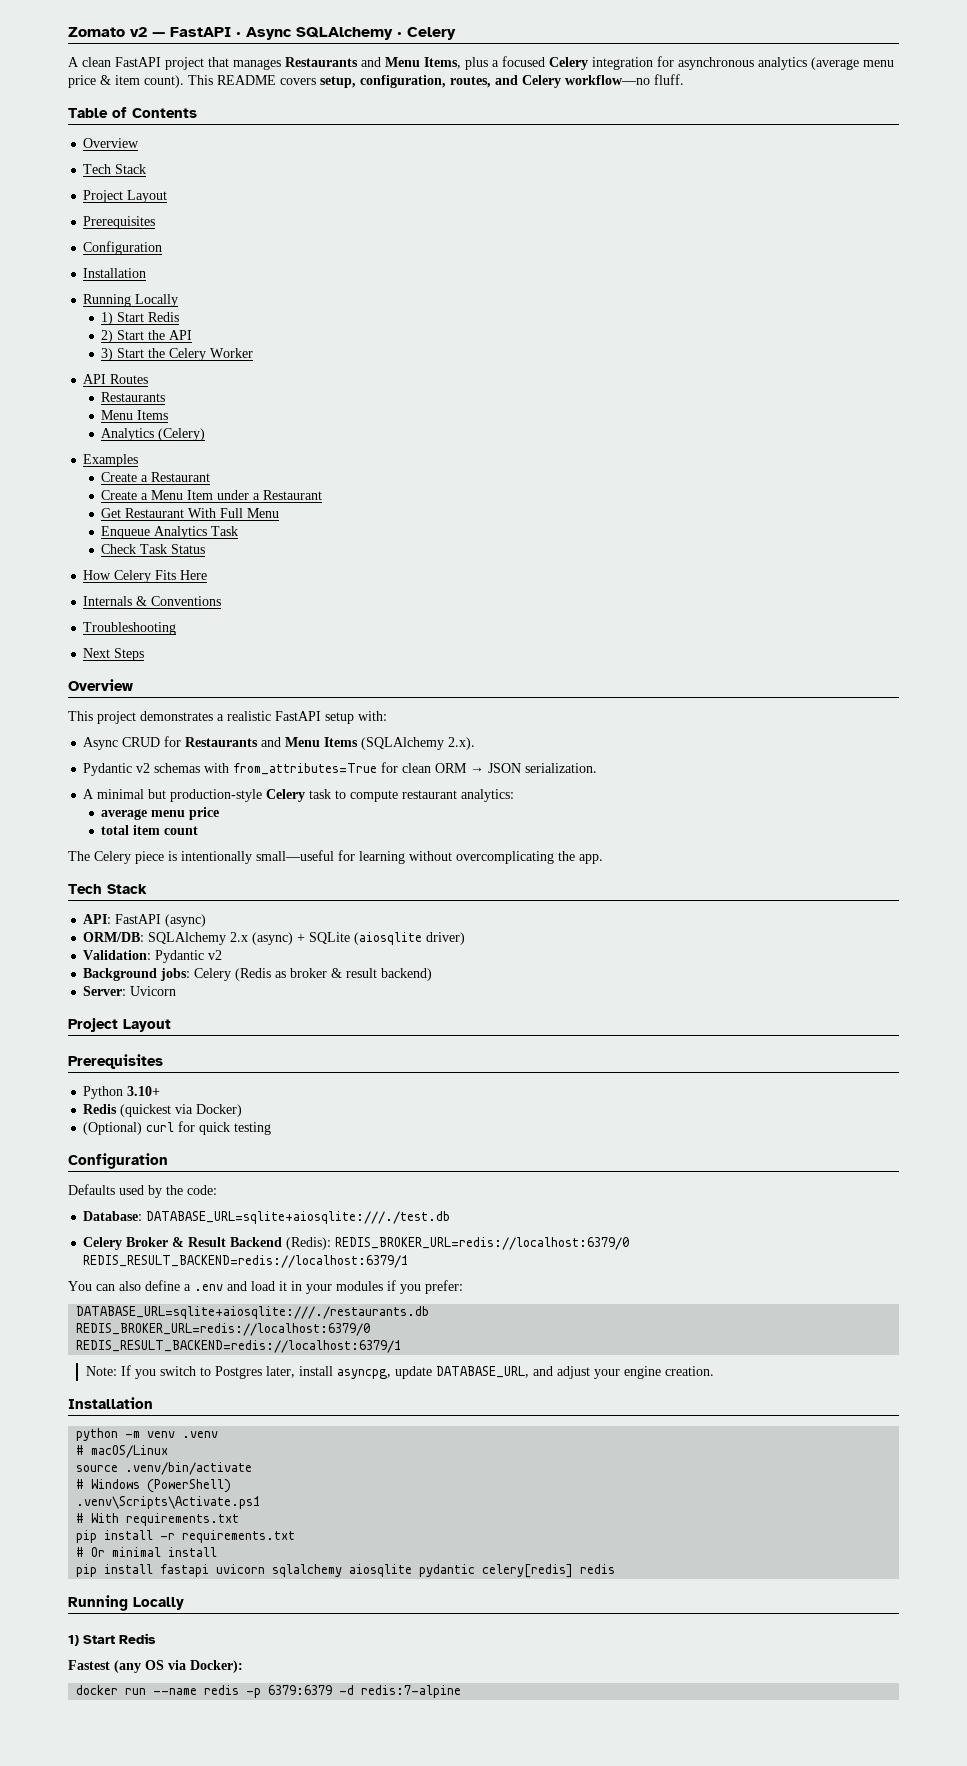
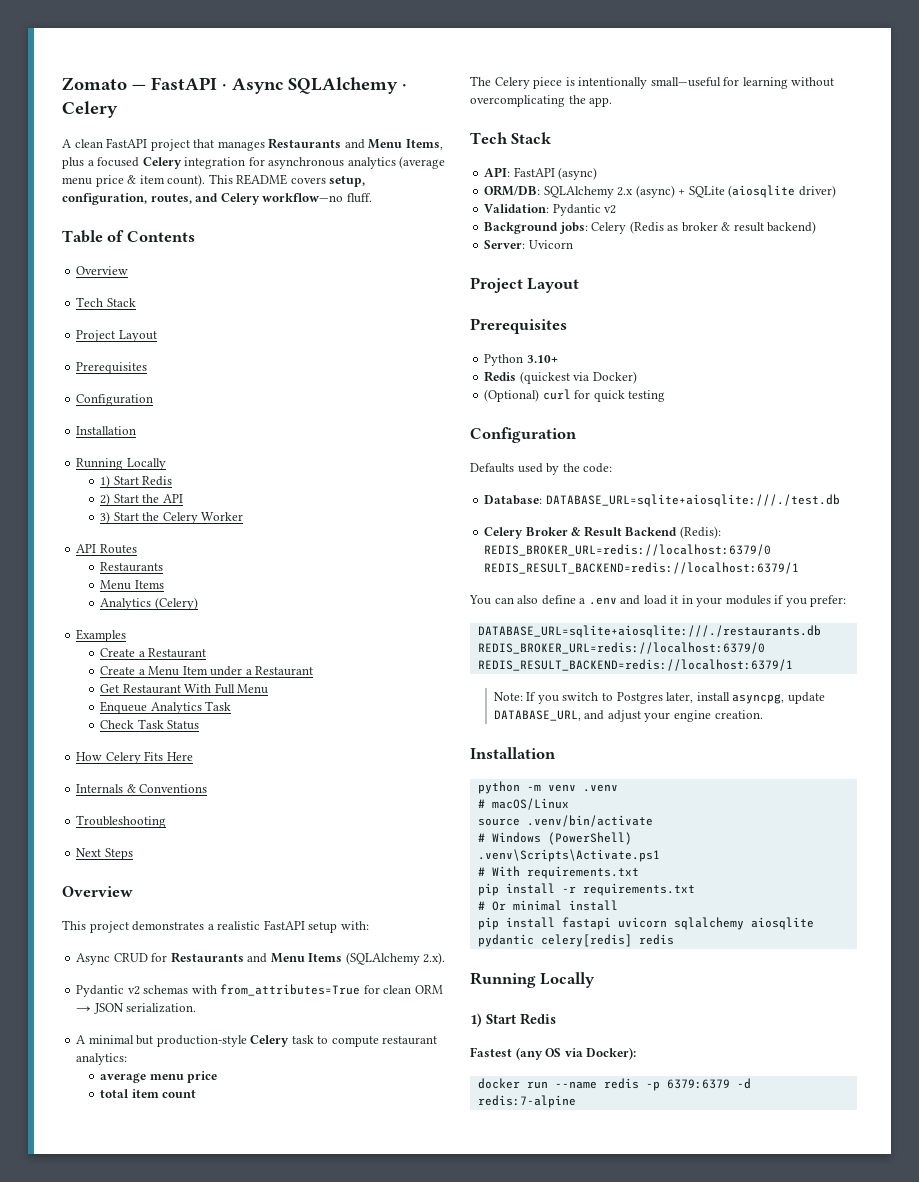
[130,27,147,37] v2 -> (127, 83) none

